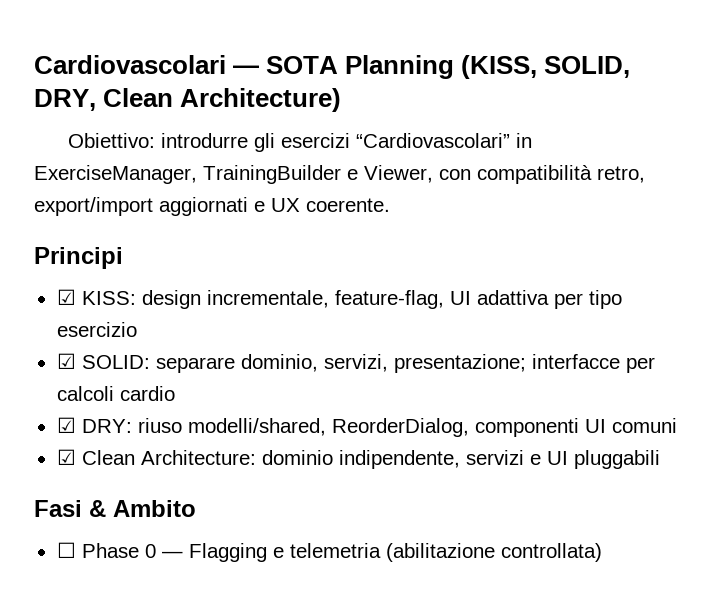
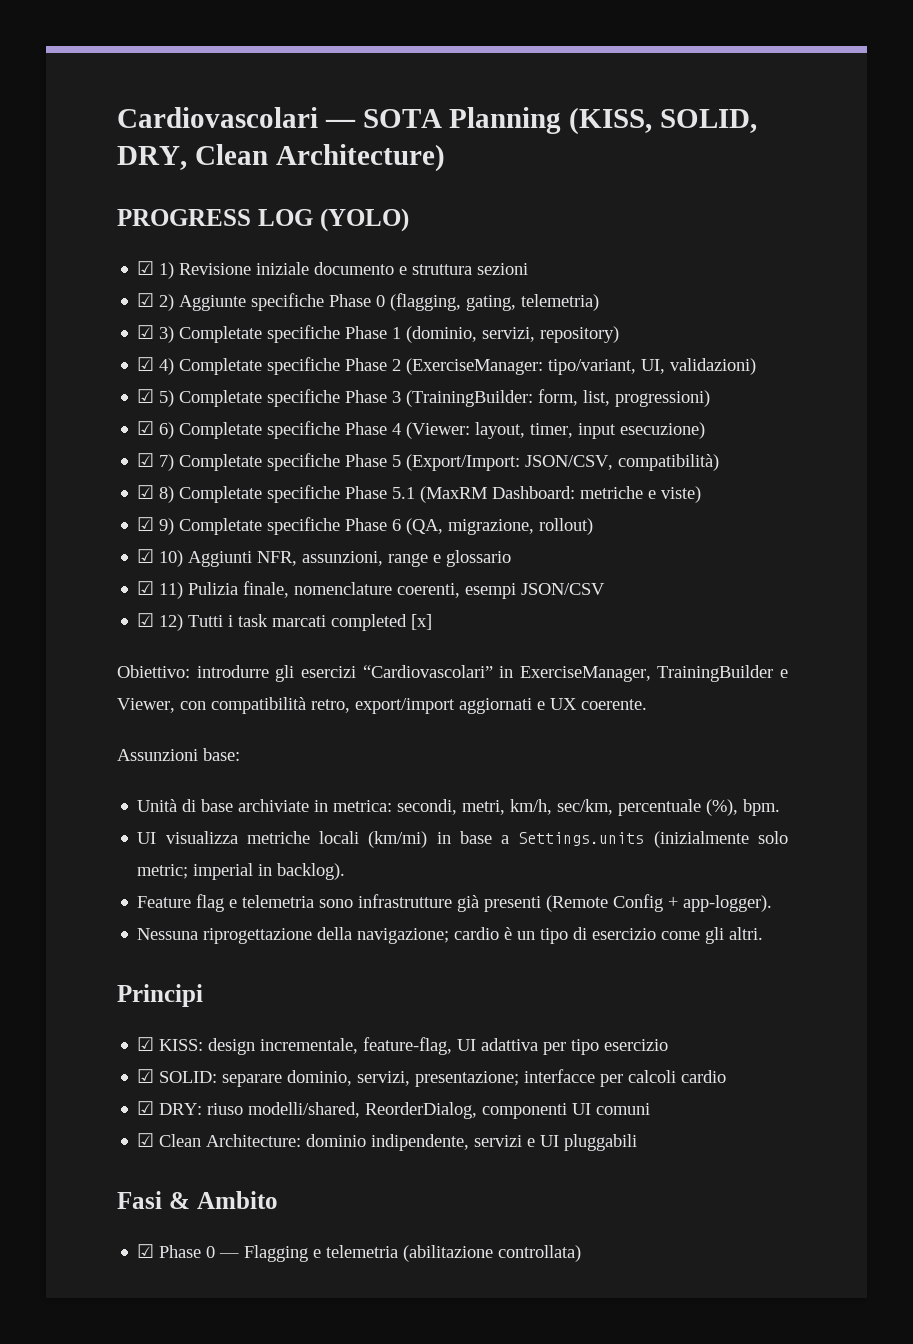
(342, 100) none -> [117,208,409,232] [137,261,529,279] [137,293,600,311] [137,325,620,343] [137,357,757,375] [137,389,711,407] [137,421,706,439] [137,453,720,471] [137,485,702,503] [137,517,594,535] [137,549,512,567] [137,581,606,599] [137,613,433,631] // PROGRESS LOG (YOLO) // ☑ 1) Revisione iniziale documento e struttura sezioni // ☑ 2) Aggiunte specifiche Phase 0 (flagging, gating, telemetria) // ☑ 3) Completate specifiche Phase 1 (dominio, servizi, repository) // ☑ 4) Completate specifiche Phase 2 (ExerciseManager: tipo/variant, UI, validazioni) // ☑ 5) Completate specifiche Phase 3 (TrainingBuilder: form, list, progressioni) // ☑ 6) Completate specifiche Phase 4 (Viewer: layout, timer, input esecuzione) // ☑ 7) Completate specifiche Phase 5 (Export/Import: JSON/CSV, compatibilità) // ☑ 8) Completate specifiche Phase 5.1 (MaxRM Dashboard: metriche e viste) // ☑ 9) Completate specifiche Phase 6 (QA, migrazione, rollout) // ☑ 10) Aggiunti NFR, assunzioni, range e glossario // ☑ 11) Pulizia finale, nomenclature coerenti, esempi JSON/CSV // ☑ 12) Tutti i task marcati completed [x]
(390, 205) none -> [117,748,240,761] [137,799,781,816] [137,831,788,848] [137,863,346,880] [137,894,773,912] [137,927,764,944] // Assunzioni base: // Unità di base archiviate in metrica: secondi, metri, km/h, sec/km, percentuale (%), bpm. // UI visualizza metriche locali (km/mi) in base a Settings.units (inizialmente solo metric; imperial in backlog). // Feature flag e telemetria sono infrastrutture già presenti (Remote Config + app-logger). // Nessuna riprogettazione della navigazione; cardio è un tipo di esercizio come gli altri.
[56,542,76,558] ☐ -> [137,1244,155,1258] ☑

